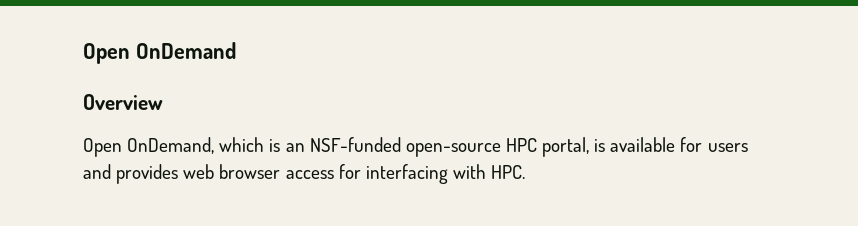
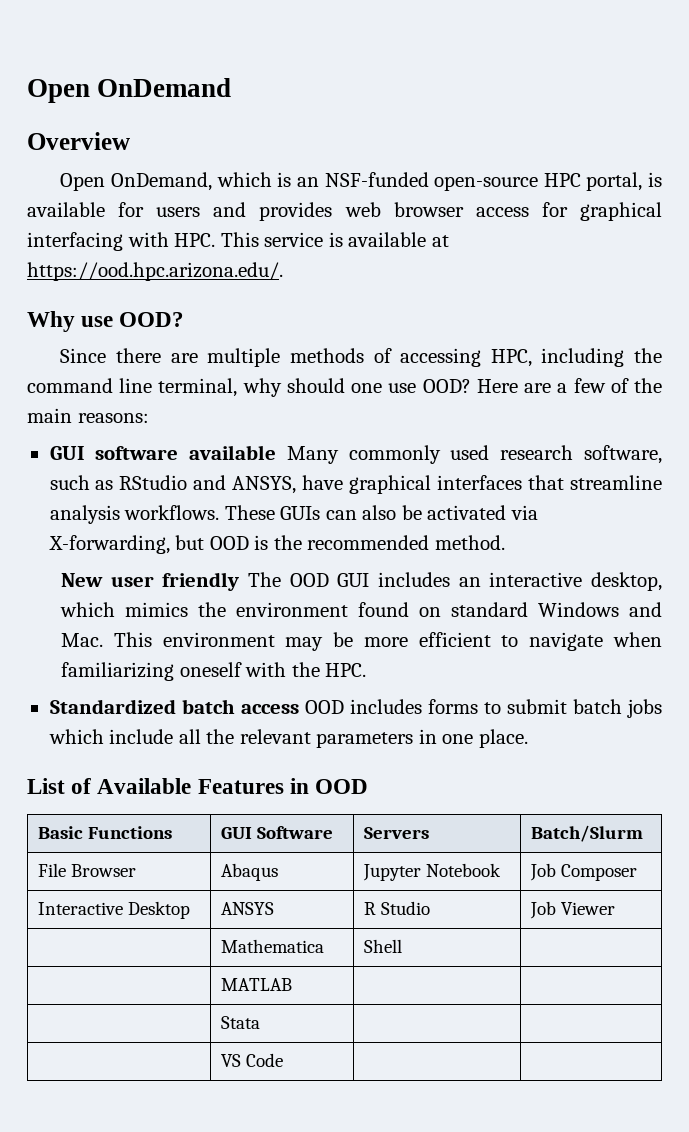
(361, 171) none -> [580,202,663,221] graphical
(526, 172) none -> [220,232,449,247] [27,262,283,281] [27,311,185,332] [60,348,662,367] [27,378,663,397] [27,408,149,423] [49,445,662,464] [49,475,663,494] [49,505,538,524] [48,535,505,554] [61,572,663,591] [60,602,662,617] [61,632,662,651] [61,662,367,681] [49,699,662,718] [48,729,528,748] [27,778,369,794] [37,826,172,839] [220,826,333,839] [363,827,429,839] [530,825,643,842] [37,863,136,877] [220,863,278,881] [362,863,501,881] [529,863,637,881] [37,901,190,919] [220,902,274,915] [363,901,430,915] [529,901,615,919] [220,939,324,953] [363,939,402,953] [220,978,292,991] [220,1016,260,1029] [220,1053,283,1067] This service is available at https://ood.hpc.arizona.edu/. // Why use OOD? // Since there are multiple methods of accessing HPC, including the command line terminal, why should one use OOD? Here are a few of the main reasons: // GUI software available Many commonly used research software, such as RStudio and ANSYS, have graphical interfaces that streamline analysis workflows. These GUIs can also be activated via X-forwarding, but OOD is the recommended method. // New user friendly The OOD GUI includes an interactive desktop, which mimics the environment found on standard Windows and Mac. This environment may be more efficient to navigate when familiarizing oneself with the HPC. // Standardized batch access OOD includes forms to submit batch jobs which include all the relevant parameters in one place. // List of Available Features in OOD // Basic Functions | GUI Software | Servers | Batch/Slurm // File Browser | Abaqus | Jupyter Notebook | Job Composer // Interactive Desktop | ANSYS | R Studio | Job Viewer // | Mathematica | Shell | // | MATLAB | | // | Stata | | // | VS Code | |

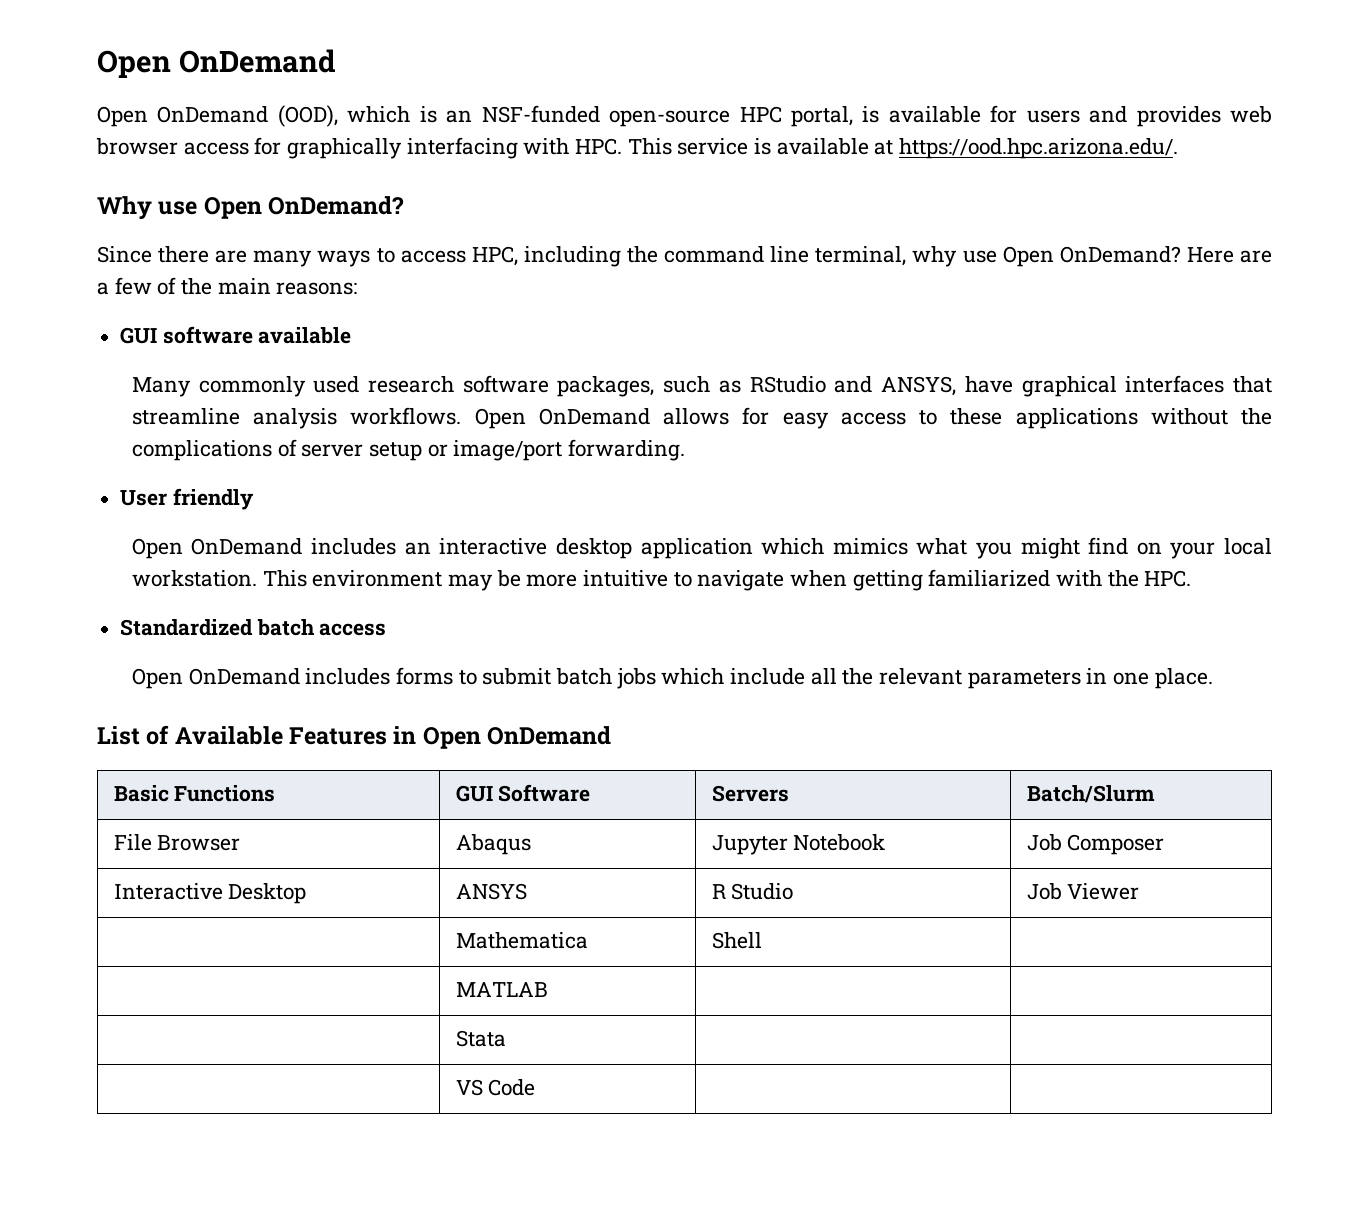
[27,78,232,103] [27,132,130,150] [60,172,213,191] Open OnDemand // Overview // Open OnDemand, -> [97,49,336,78] [97,105,338,127] Open OnDemand // Open OnDemand (OOD),
[580,202,663,221] graphical -> [287,138,403,159] graphically
[119,312,185,327] OOD? -> [203,196,405,219] Open OnDemand?
[207,348,482,367] multiple methods of accessing -> [253,248,466,267] many ways to access
[286,378,471,393] should one use OOD? -> [962,246,1181,267] use Open OnDemand?
(277, 452) none -> (352, 335) //
[584,445,662,464] software, -> [462,375,655,397] software packages,
[224,505,538,520] [48,535,505,554] [61,572,663,591] [60,602,662,617] [61,633,104,647] These GUIs can also be activated via X-forwarding, but OOD is the recommended method. // New user friendly The OOD GUI includes an interactive desktop, which mimics the environment found on standard Windows and Mac. -> [474,407,1272,429] [131,439,685,461] [120,488,254,510] [131,537,1272,559] [131,570,257,587] Open OnDemand allows for easy access to these applications without the complications of server setup or image/port forwarding. // User friendly // Open OnDemand includes an interactive desktop application which mimics what you might find on your local workstation.
[418,632,491,647] efficient -> [582,570,668,587] intuitive
[61,662,242,681] familiarizing oneself -> [852,569,1051,591] getting familiarized
[304,700,344,714] OOD -> [131,668,300,689] // Open OnDemand
[315,779,369,794] OOD -> [422,726,612,749] Open OnDemand

